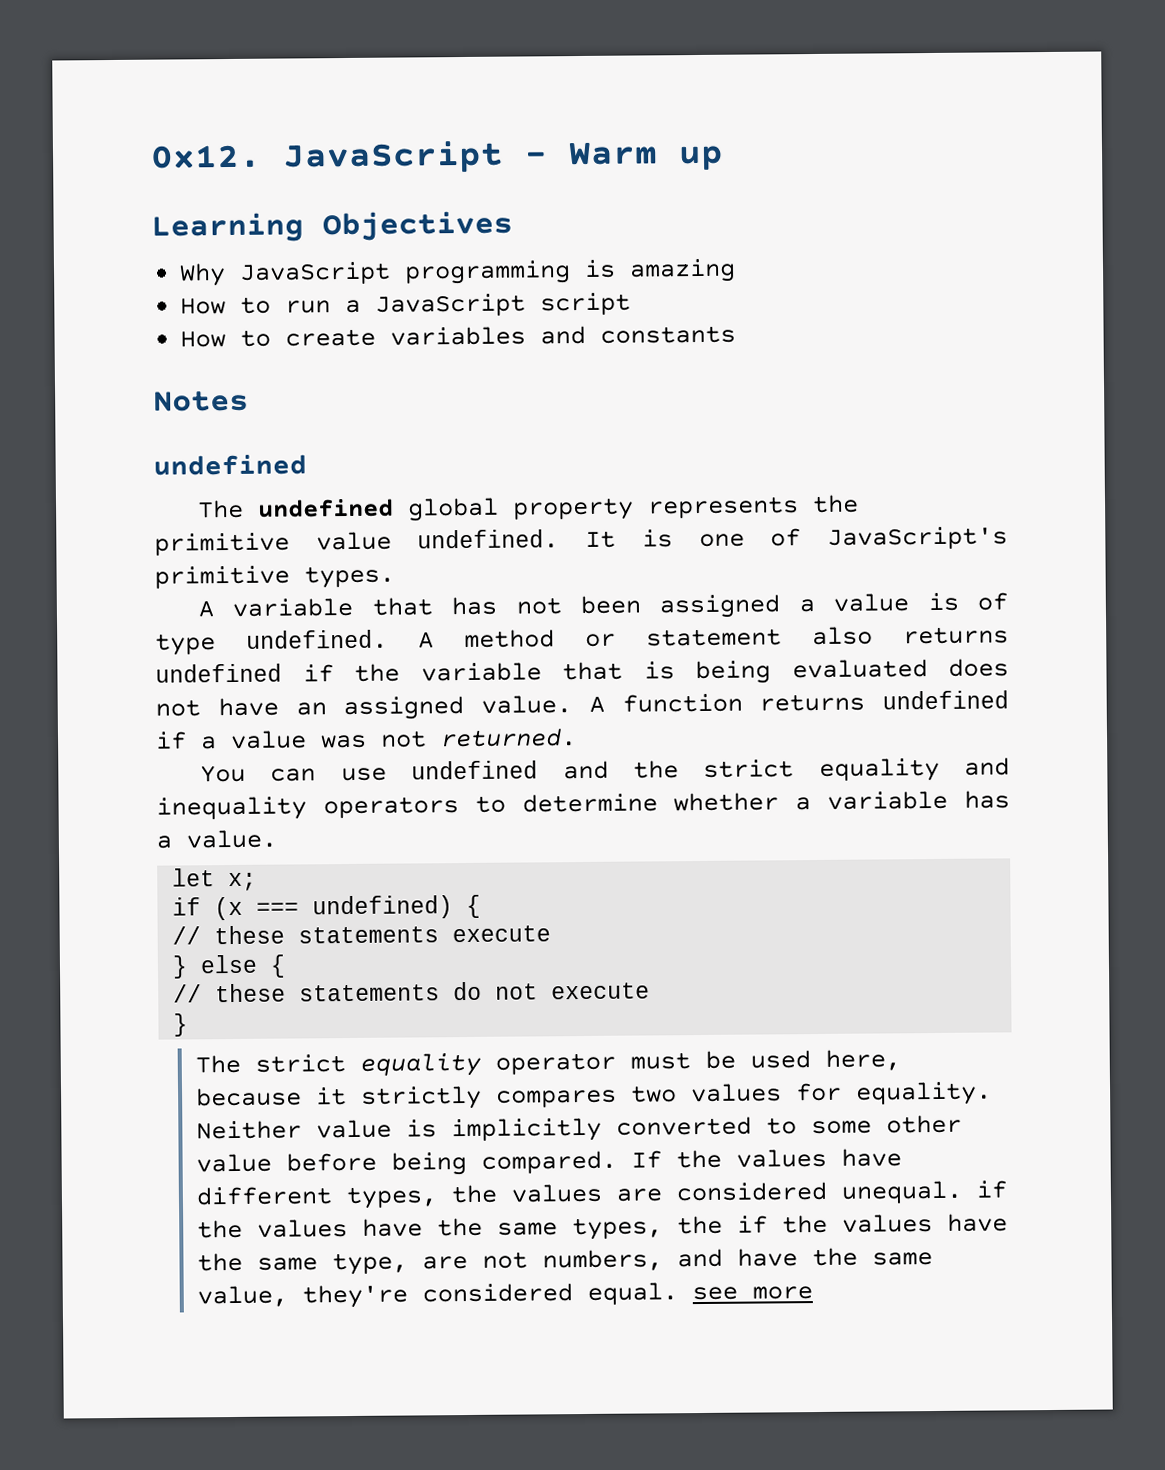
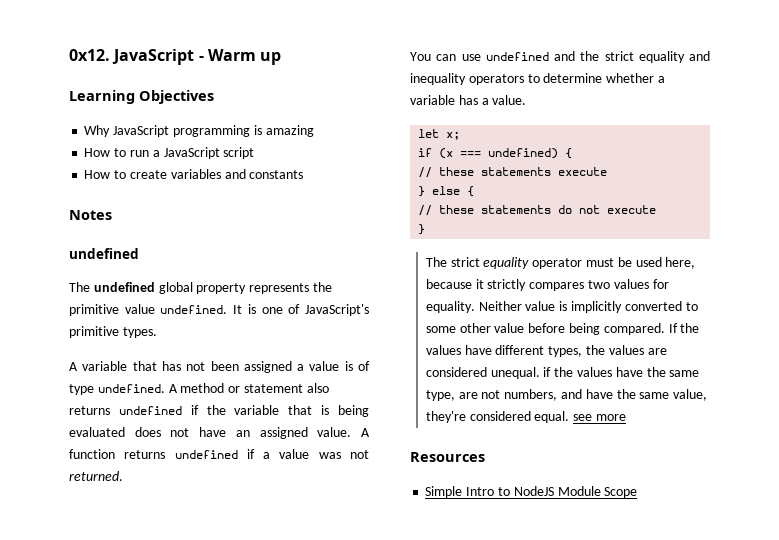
[572,1213,1009,1241] [197,1252,319,1272] types, the if the values have the same -> (700, 373) none
(814, 1293) none -> [410,452,485,462] [425,486,638,498] // Resources // Simple Intro to NodeJS Module Scope

